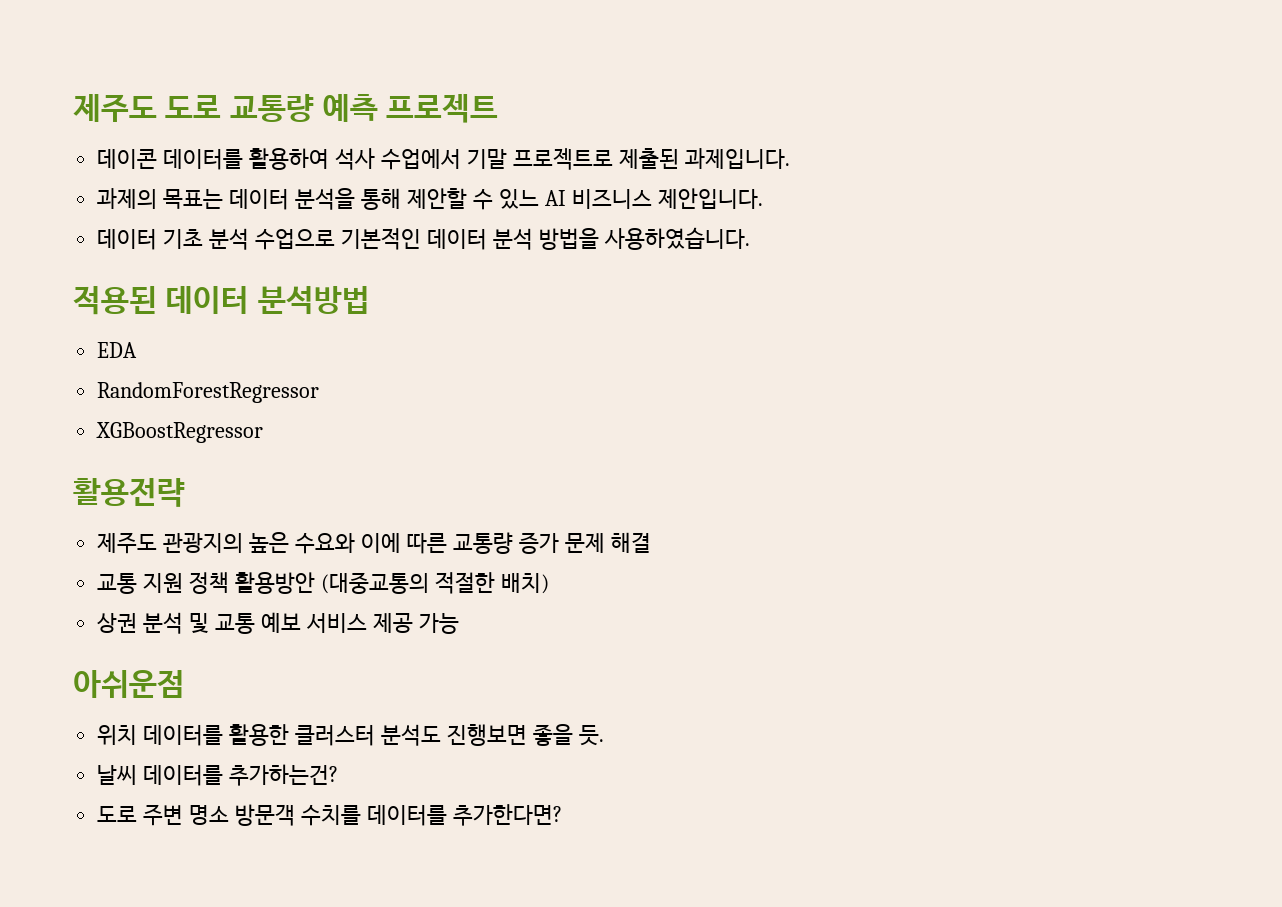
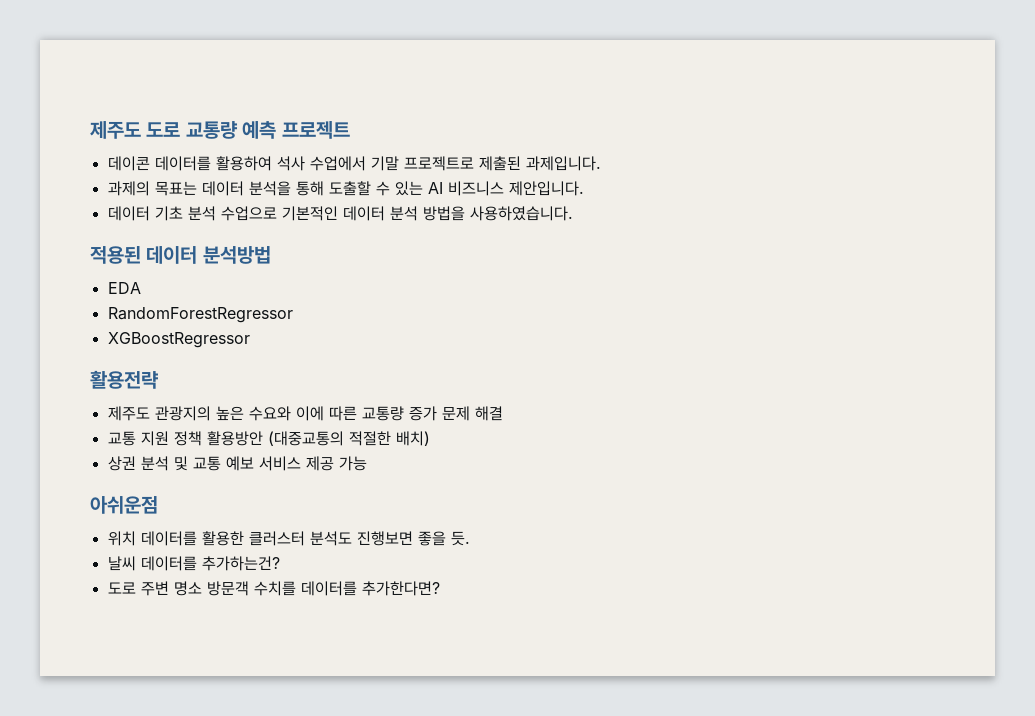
[406,188,539,210] 제안할 수 있느 -> [328,181,423,196] 도출할 수 있는

